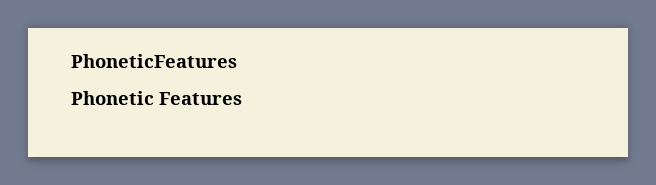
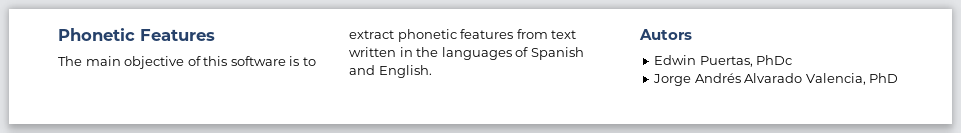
[71,54,237,68] PhoneticFeatures // -> (58, 34) none
(242, 98) none -> [58,56,316,69] [349,29,577,42] [349,47,584,60] [349,65,432,78] [639,29,692,40] [654,55,793,67] [653,73,899,86] // The main objective of this software is to extract phonetic features from text written in the languages of Spanish and English. // Autors // Edwin Puertas, PhDc // Jorge Andrés Alvarado Valencia, PhD

